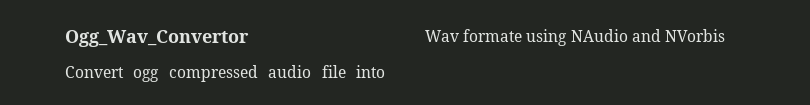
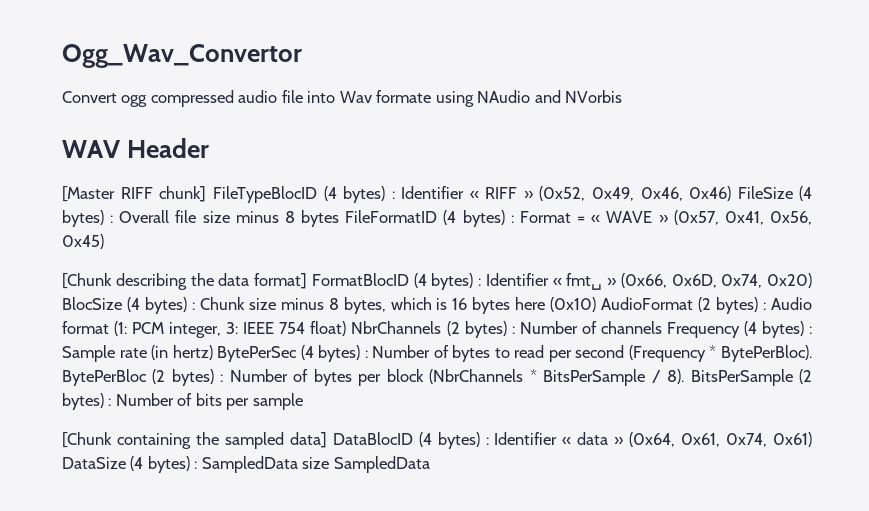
(725, 35) none -> [62,138,209,158] [62,186,812,203] [62,210,812,227] [62,234,104,249] [62,273,812,290] [62,297,813,314] [62,321,812,338] [62,345,812,362] [62,369,813,386] [62,393,303,410] [62,432,812,449] [62,456,430,473] // WAV Header // [Master RIFF chunk] FileTypeBlocID (4 bytes) : Identifier « RIFF » (0x52, 0x49, 0x46, 0x46) FileSize (4 bytes) : Overall file size minus 8 bytes FileFormatID (4 bytes) : Format = « WAVE » (0x57, 0x41, 0x56, 0x45) // [Chunk describing the data format] FormatBlocID (4 bytes) : Identifier « fmt␣ » (0x66, 0x6D, 0x74, 0x20) BlocSize (4 bytes) : Chunk size minus 8 bytes, which is 16 bytes here (0x10) AudioFormat (2 bytes) : Audio format (1: PCM integer, 3: IEEE 754 float) NbrChannels (2 bytes) : Number of channels Frequency (4 bytes) : Sample rate (in hertz) BytePerSec (4 bytes) : Number of bytes to read per second (Frequency * BytePerBloc). BytePerBloc (2 bytes) : Number of bytes per block (NbrChannels * BitsPerSample / 8). BitsPerSample (2 bytes) : Number of bits per sample // [Chunk containing the sampled data] DataBlocID (4 bytes) : Identifier « data » (0x64, 0x61, 0x74, 0x61) DataSize (4 bytes) : SampledData size SampledData

